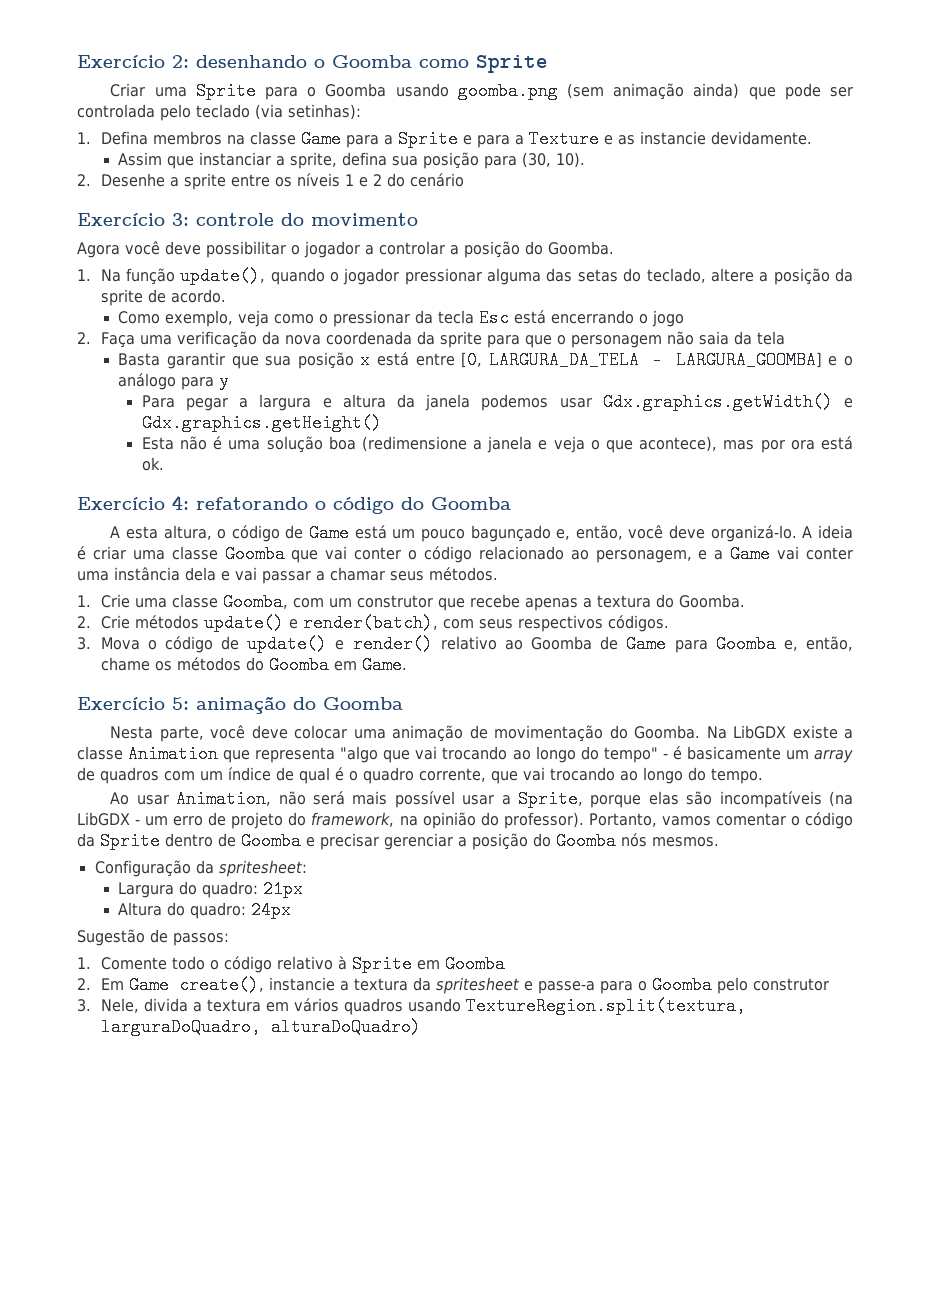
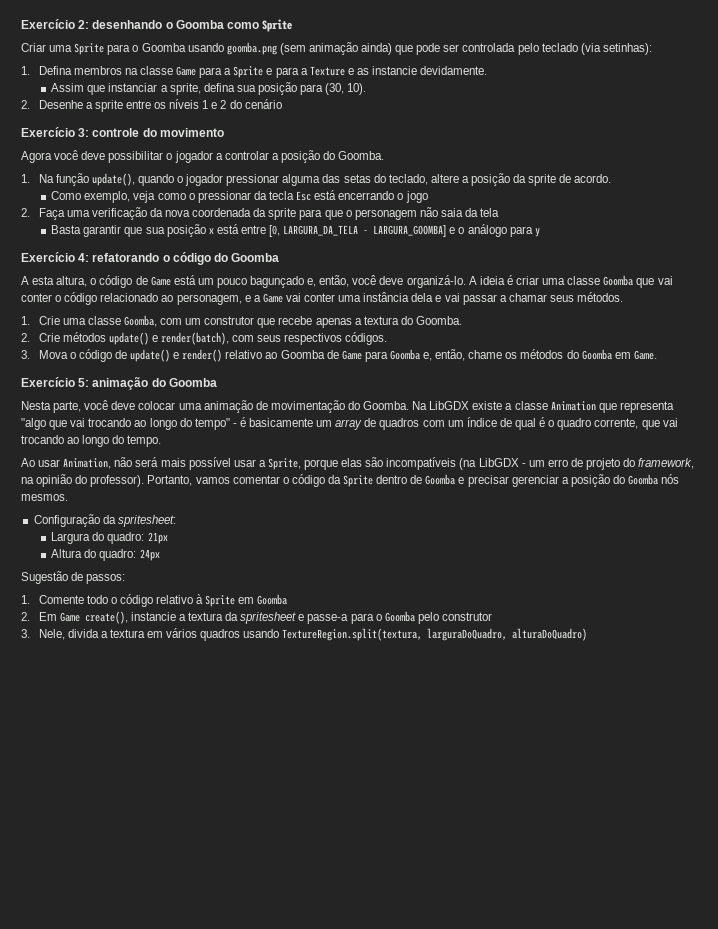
[141,393,853,411] [141,414,382,432] [141,436,853,453] [141,457,164,471] // Para pegar a largura e altura da janela podemos usar Gdx.graphics.getWidth() e Gdx.graphics.getHeight() // Esta não é uma solução boa (redimensione a janela e veja o que acontece), mas por ora está ok. -> (540, 232) none

